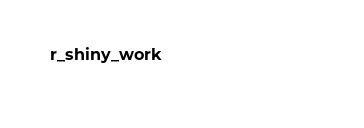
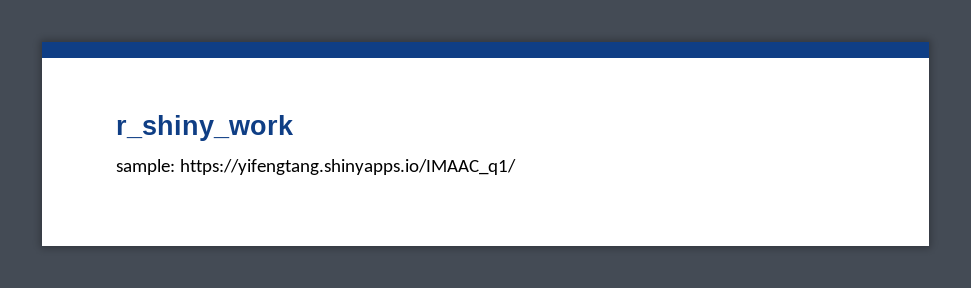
(162, 55) none -> [116,159,516,175] // sample: https://yifengtang.shinyapps.io/IMAAC_q1/

